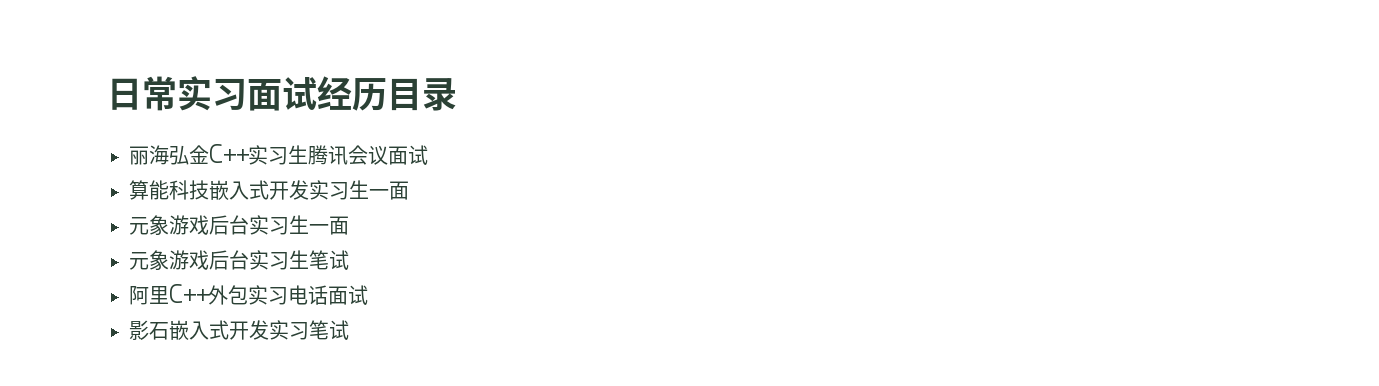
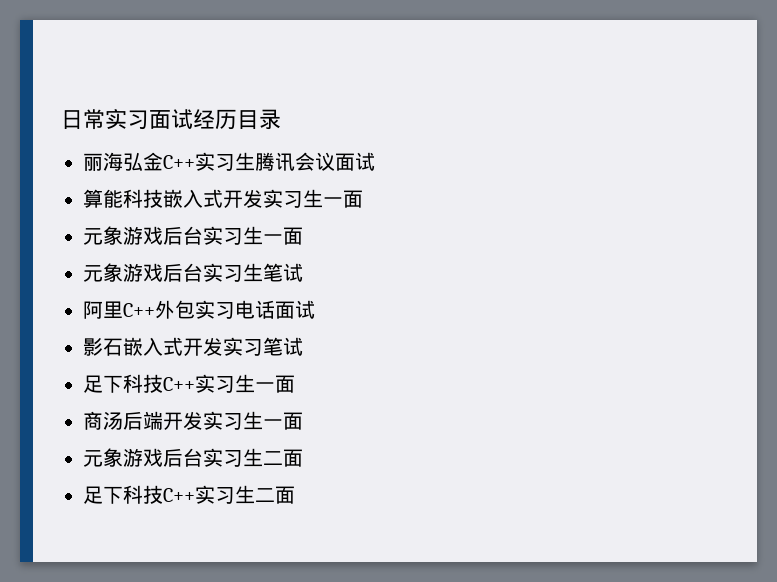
(349, 330) none -> [83,374,295,393] [83,411,303,430] [83,448,303,467] [83,485,295,504] // 足下科技C++实习生一面 // 商汤后端开发实习生一面 // 元象游戏后台实习生二面 // 足下科技C++实习生二面

